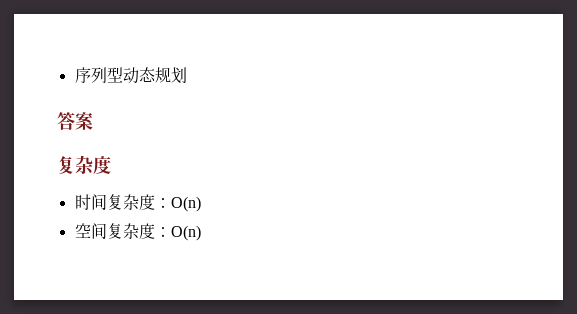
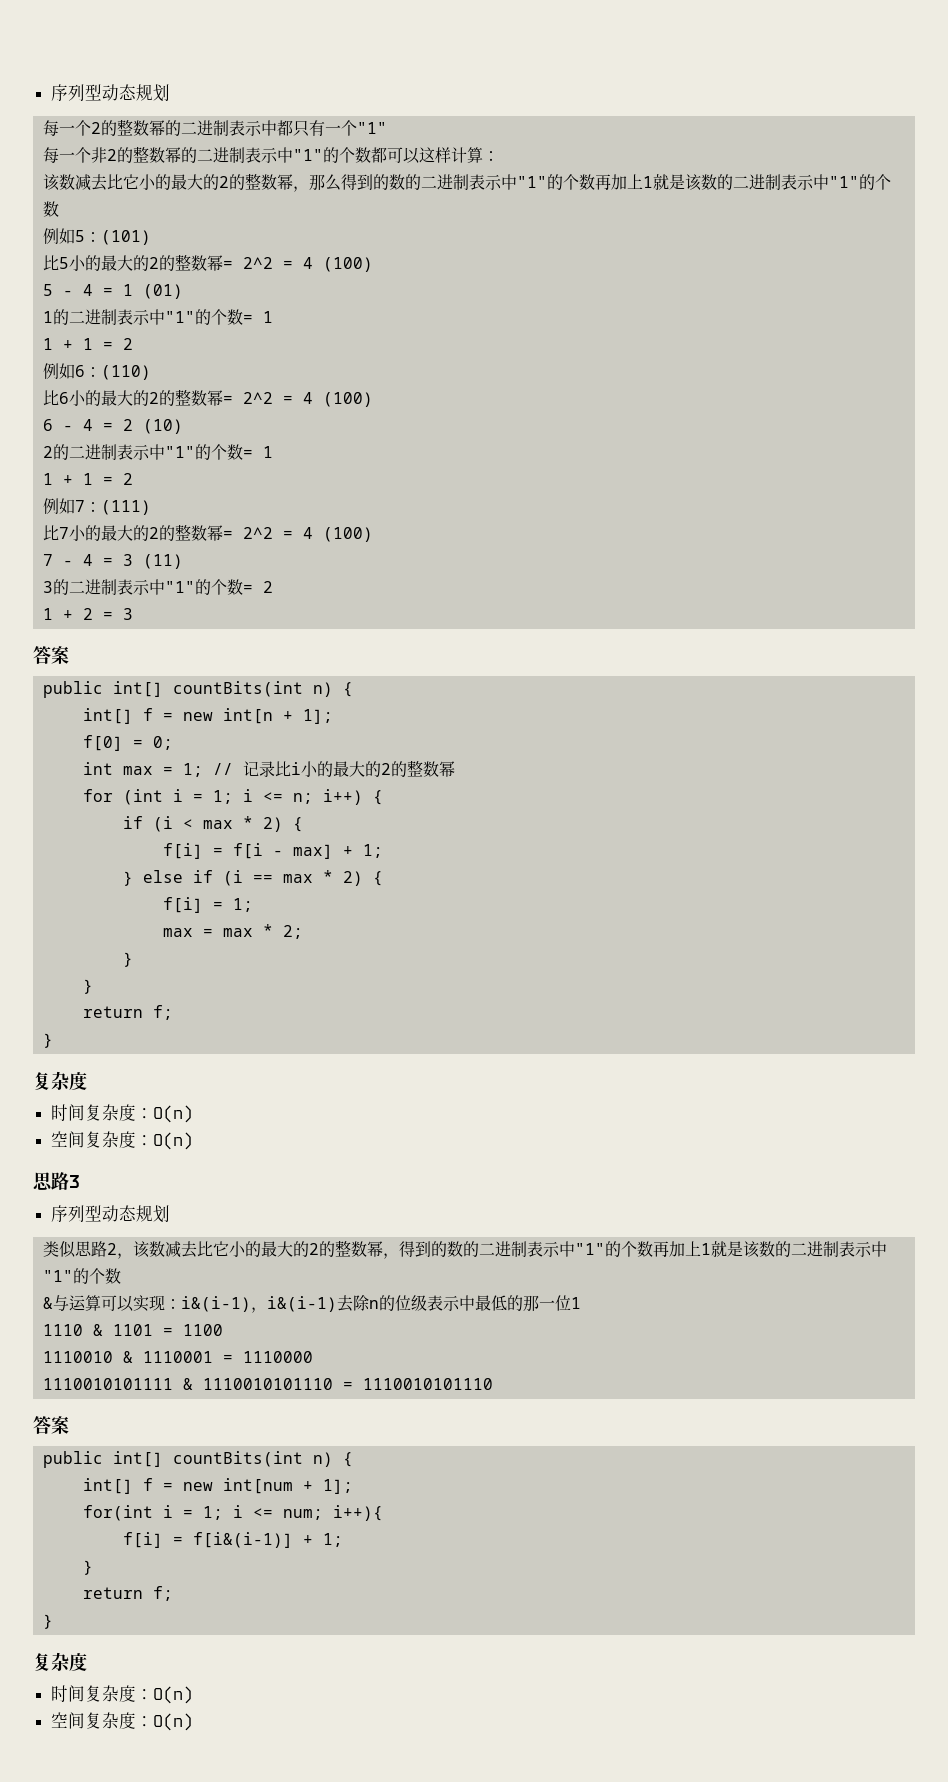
[74,67,187,84] [57,112,93,130] 序列型动态规划 // 答案 -> [51,84,171,102] [42,119,387,137] [42,146,499,164] [42,173,891,192] [42,201,59,217] [42,228,151,245] [42,254,373,272] [42,284,183,299] [42,309,273,325] [42,338,133,350] [42,363,151,380] [42,389,373,407] [42,419,183,434] [42,444,273,460] [42,473,133,485] [42,498,151,515] [42,524,373,542] [42,554,183,569] [42,579,273,595] [42,608,133,620] [33,646,69,664] [42,681,353,698] [82,708,333,724] [82,735,173,751] [82,760,455,777] [82,789,383,805] [122,816,303,832] [162,843,383,859] [122,870,383,886] [162,897,253,913] [162,924,303,939] [122,952,133,967] [82,979,93,994] [82,1005,173,1020] [42,1033,53,1048] 序列型动态规划 // 每一个2的整数幂的二进制表示中都只有一个"1" // 每一个非2的整数幂的二进制表示中"1"的个数都可以这样计算： // 该数减去比它小的最大的2的整数幂，那么得到的数的二进制表示中"1"的个数再加上1就是该数的二进制表示中"1"的个数 // 例如5：(101) // 比5小的最大的2的整数幂= 2^2 = 4 (100) // 5 - 4 = 1 (01) // 1的二进制表示中"1"的个数= 1 // 1 + 1 = 2 // 例如6：(110) // 比6小的最大的2的整数幂= 2^2 = 4 (100) // 6 - 4 = 2 (10) // 2的二进制表示中"1"的个数= 1 // 1 + 1 = 2 // 例如7：(111) // 比7小的最大的2的整数幂= 2^2 = 4 (100) // 7 - 4 = 3 (11) // 3的二进制表示中"1"的个数= 2 // 1 + 2 = 3 // 答案 // public int[] countBits(int n) { // int[] f = new int[n + 1]; // f[0] = 0; // int max = 1; // 记录比i小的最大的2的整数幂 // for (int i = 1; i <= n; i++) { // if (i < max * 2) { // f[i] = f[i - max] + 1; // } else if (i == max * 2) { // f[i] = 1; // max = max * 2; // } // } // return f; // }
(201, 233) none -> [33,1172,80,1191] [51,1205,171,1223] [42,1240,887,1259] [42,1268,121,1284] [42,1295,581,1313] [42,1324,223,1336] [42,1351,313,1363] [42,1378,493,1390] [33,1416,69,1434] [42,1451,353,1468] [82,1478,353,1494] [82,1505,383,1521] [122,1532,343,1548] [82,1560,93,1575] [82,1586,173,1601] [42,1614,53,1629] [33,1652,87,1671] [51,1685,194,1704] [51,1712,194,1731] // 思路3 // 序列型动态规划 // 类似思路2，该数减去比它小的最大的2的整数幂，得到的数的二进制表示中"1"的个数再加上1就是该数的二进制表示中"1"的个数 // &与运算可以实现：i&(i-1)，i&(i-1)去除n的位级表示中最低的那一位1 // 1110 & 1101 = 1100 // 1110010 & 1110001 = 1110000 // 1110010101111 & 1110010101110 = 1110010101110 // 答案 // public int[] countBits(int n) { // int[] f = new int[num + 1]; // for(int i = 1; i <= num; i++){ // f[i] = f[i&(i-1)] + 1; // } // return f; // } // 复杂度 // 时间复杂度：O(n) // 空间复杂度：O(n)

